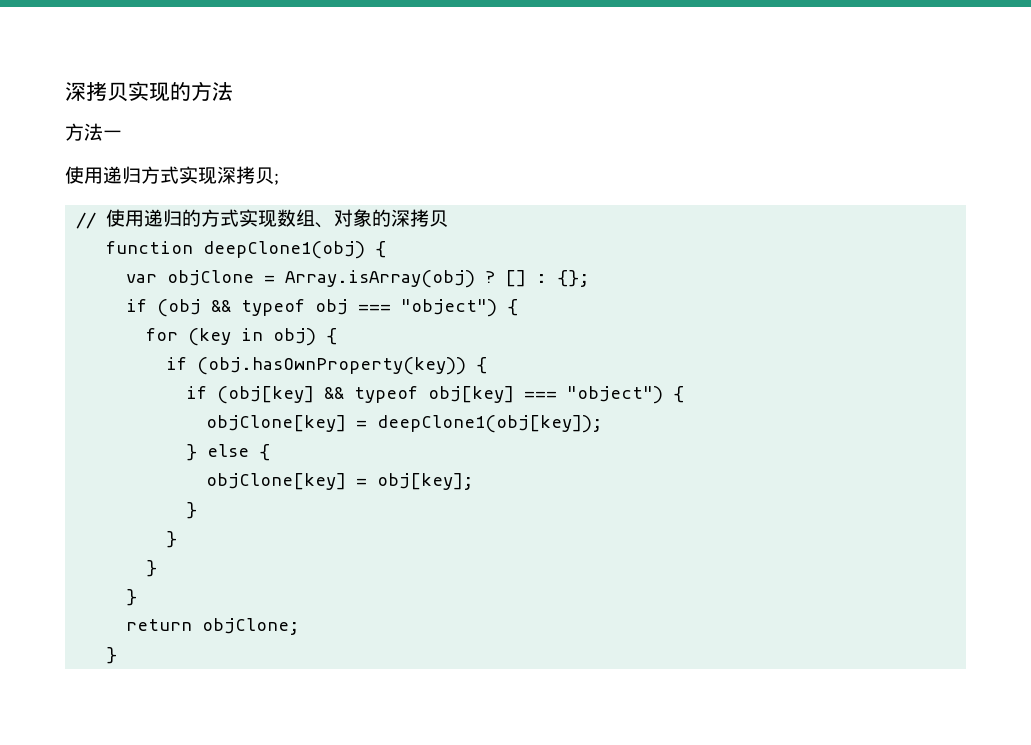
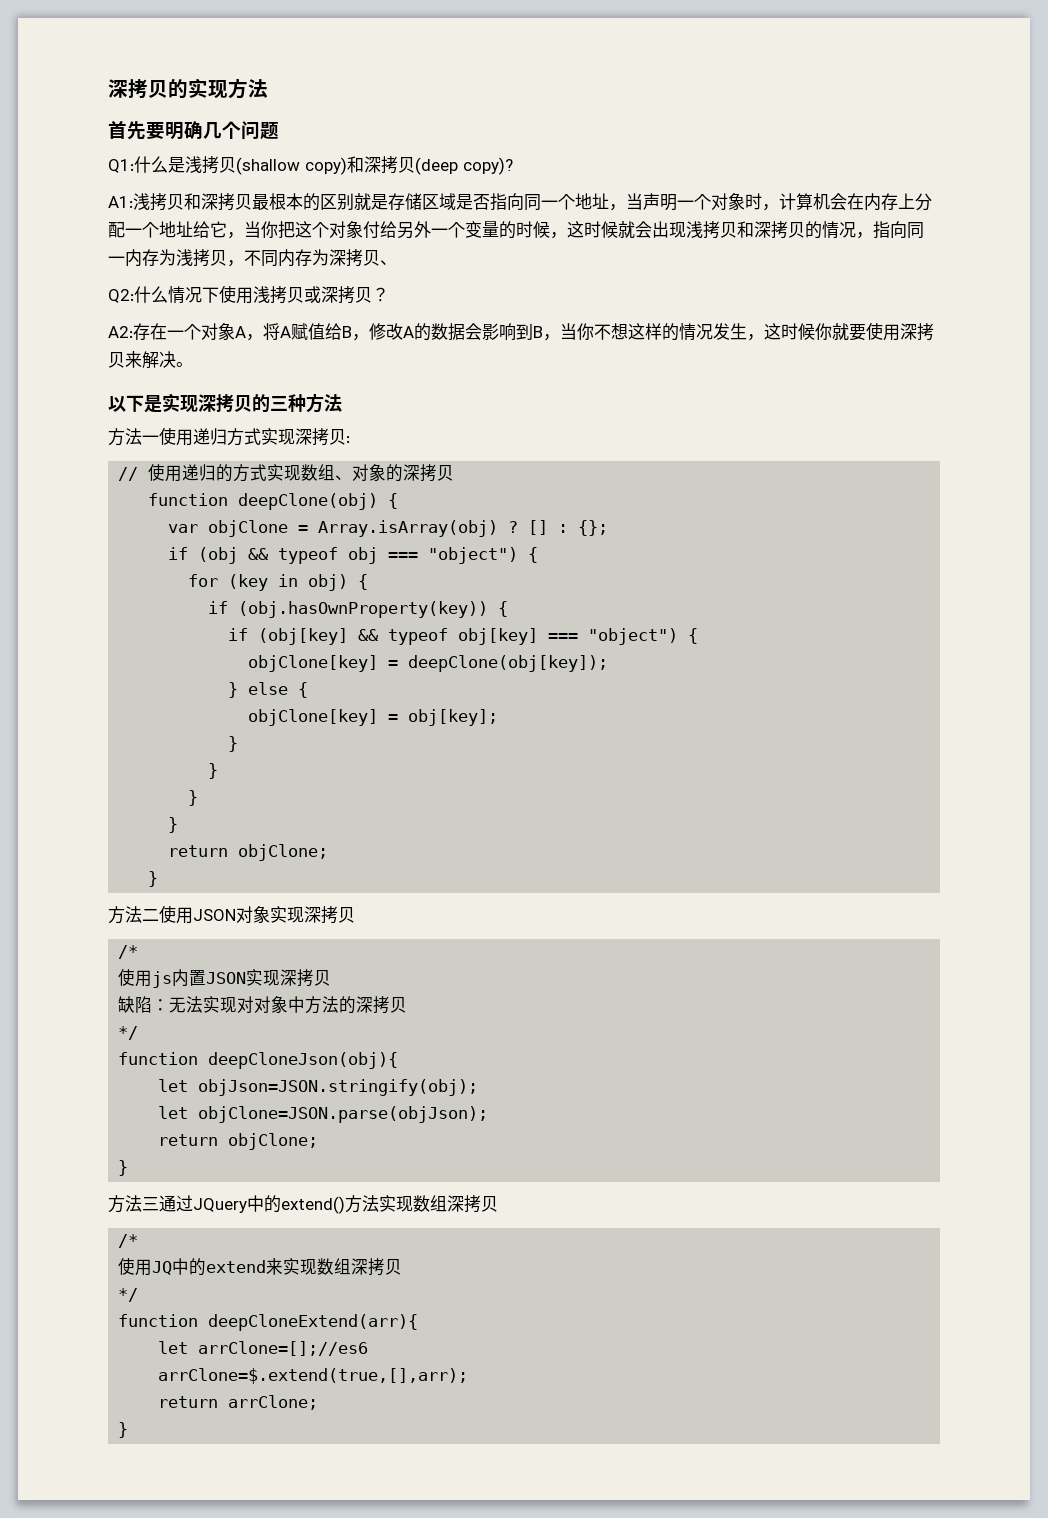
[65,81,191,102] 深拷贝实现的 -> [108,78,268,99] [108,120,279,140] [108,156,513,175] [108,193,932,211] [108,221,924,239] [108,249,397,267] [108,285,389,304] [108,322,934,341] [108,351,193,369] [108,393,306,413] 深拷贝的实现方法 // 首先要明确几个问题 // Q1:什么是浅拷贝(shallow copy)和深拷贝(deep copy)? // A1:浅拷贝和深拷贝最根本的区别就是存储区域是否指向同一个地址，当声明一个对象时，计算机会在内存上分配一个地址给它，当你把这个对象付给另外一个变量的时候，这时候就会出现浅拷贝和深拷贝的情况，指向同一内存为浅拷贝，不同内存为深拷贝、 // Q2:什么情况下使用浅拷贝或深拷贝？ // A2:存在一个对象A，将A赋值给B，修改A的数据会影响到B，当你不想这样的情况发生，这时候你就要使用深拷贝来解决。 // 以下是实现深拷贝的三种
(122, 134) // -> (159, 439) none
[274,173,279,185] ; -> [346,436,350,443] :
[203,241,366,259] deepClone1(obj) -> [238,493,379,510] deepClone(obj)
[377,415,603,433] deepClone1(obj[key]); -> [408,655,609,672] deepClone(obj[key]);
(118, 655) none -> [108,905,355,924] [118,945,139,959] [118,969,332,988] [118,996,408,1014] [118,1026,139,1040] [118,1052,399,1069] [158,1079,479,1096] [158,1106,489,1123] [158,1133,319,1150] [118,1160,129,1176] [108,1195,498,1214] [118,1234,139,1248] [118,1258,403,1276] [118,1288,139,1302] [118,1314,419,1331] [158,1341,369,1356] [158,1368,469,1384] [158,1395,319,1410] [118,1422,129,1438] // 方法二使用JSON对象实现深拷贝 // /* // 使用js内置JSON实现深拷贝 // 缺陷：无法实现对对象中方法的深拷贝 // */ // function deepCloneJson(obj){ // let objJson=JSON.stringify(obj); // let objClone=JSON.parse(objJson); // return objClone; // } // 方法三通过JQuery中的extend()方法实现数组深拷贝 // /* // 使用JQ中的extend来实现数组深拷贝 // */ // function deepCloneExtend(arr){ // let arrClone=[];//es6 // arrClone=$.extend(true,[],arr); // return arrClone; // }

